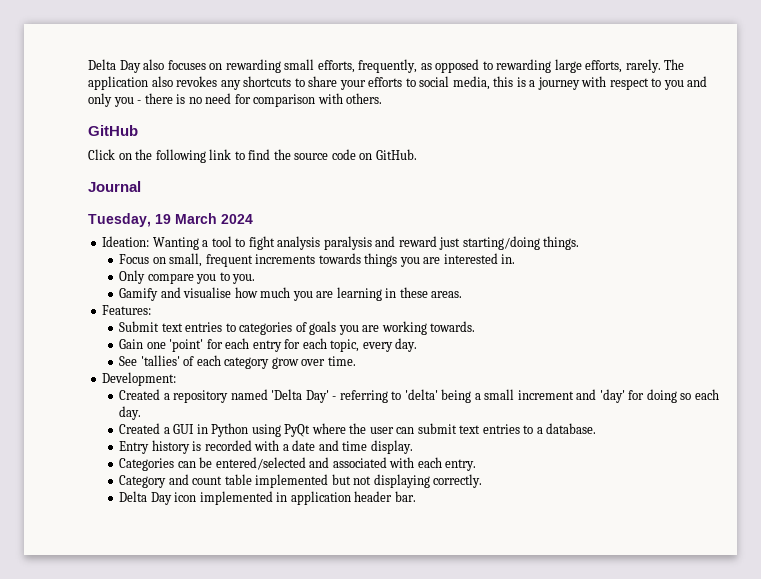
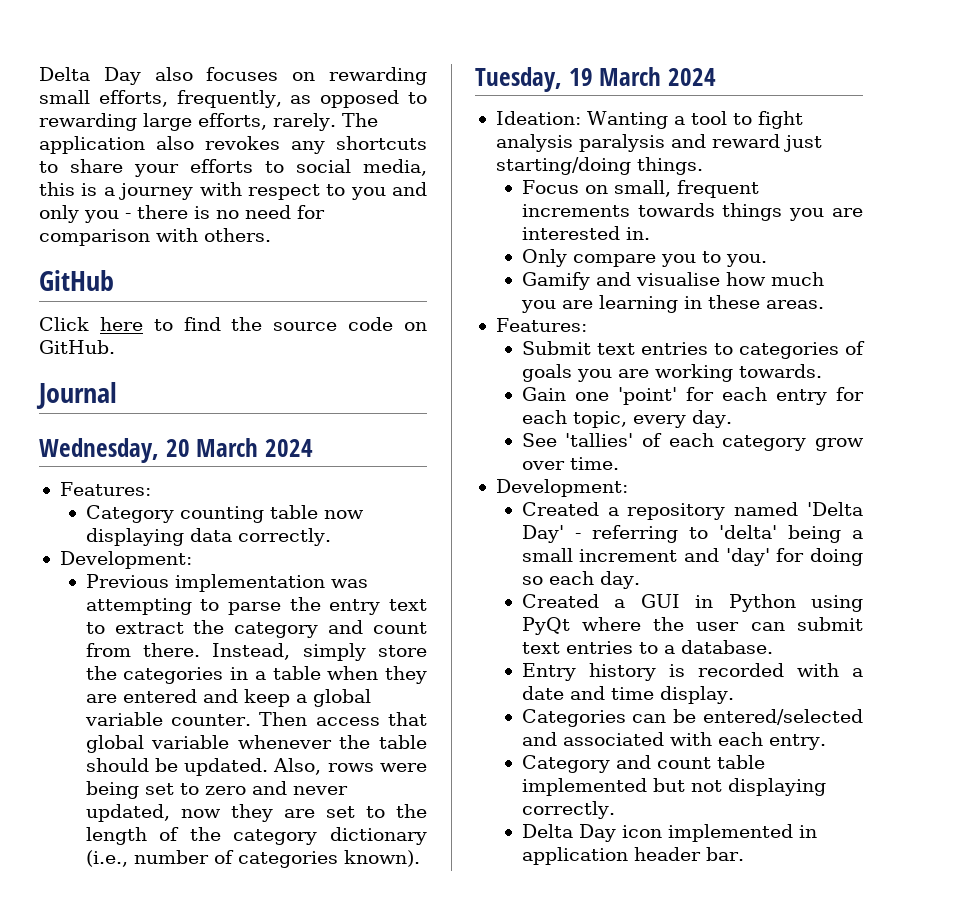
[118,149,232,163] on the following link -> [99,317,143,331] here
(141, 186) none -> [39,438,313,463] [59,482,151,496] [85,505,364,523] [85,528,331,546] [59,551,192,569] [85,574,368,592] [85,597,427,615] [85,620,427,638] [85,643,427,661] [85,666,427,684] [85,689,371,707] [84,712,427,726] [85,735,427,753] [85,758,427,776] [85,781,348,799] [85,804,428,822] [85,827,427,845] [85,850,420,868] // Wednesday, 20 March 2024 // Features: // Category counting table now displaying data correctly. // Development: // Previous implementation was attempting to parse the entry text to extract the category and count from there. Instead, simply store the categories in a table when they are entered and keep a global variable counter. Then access that global variable whenever the table should be updated. Also, rows were being set to zero and never updated, now they are set to the length of the category dictionary (i.e., number of categories known).

